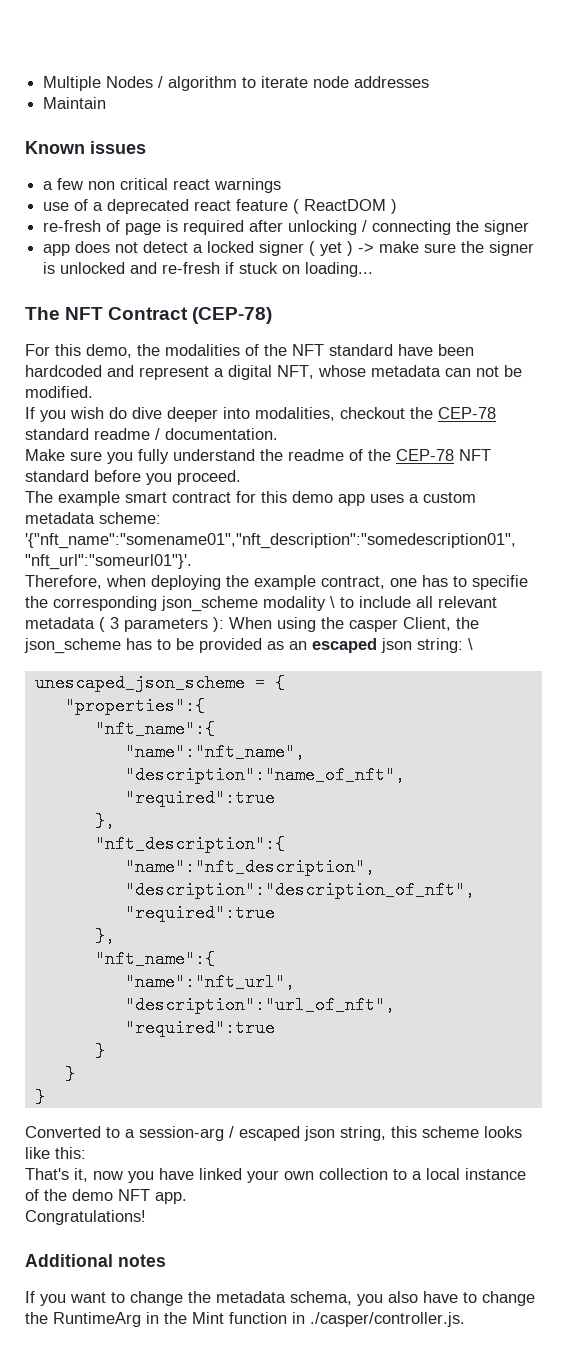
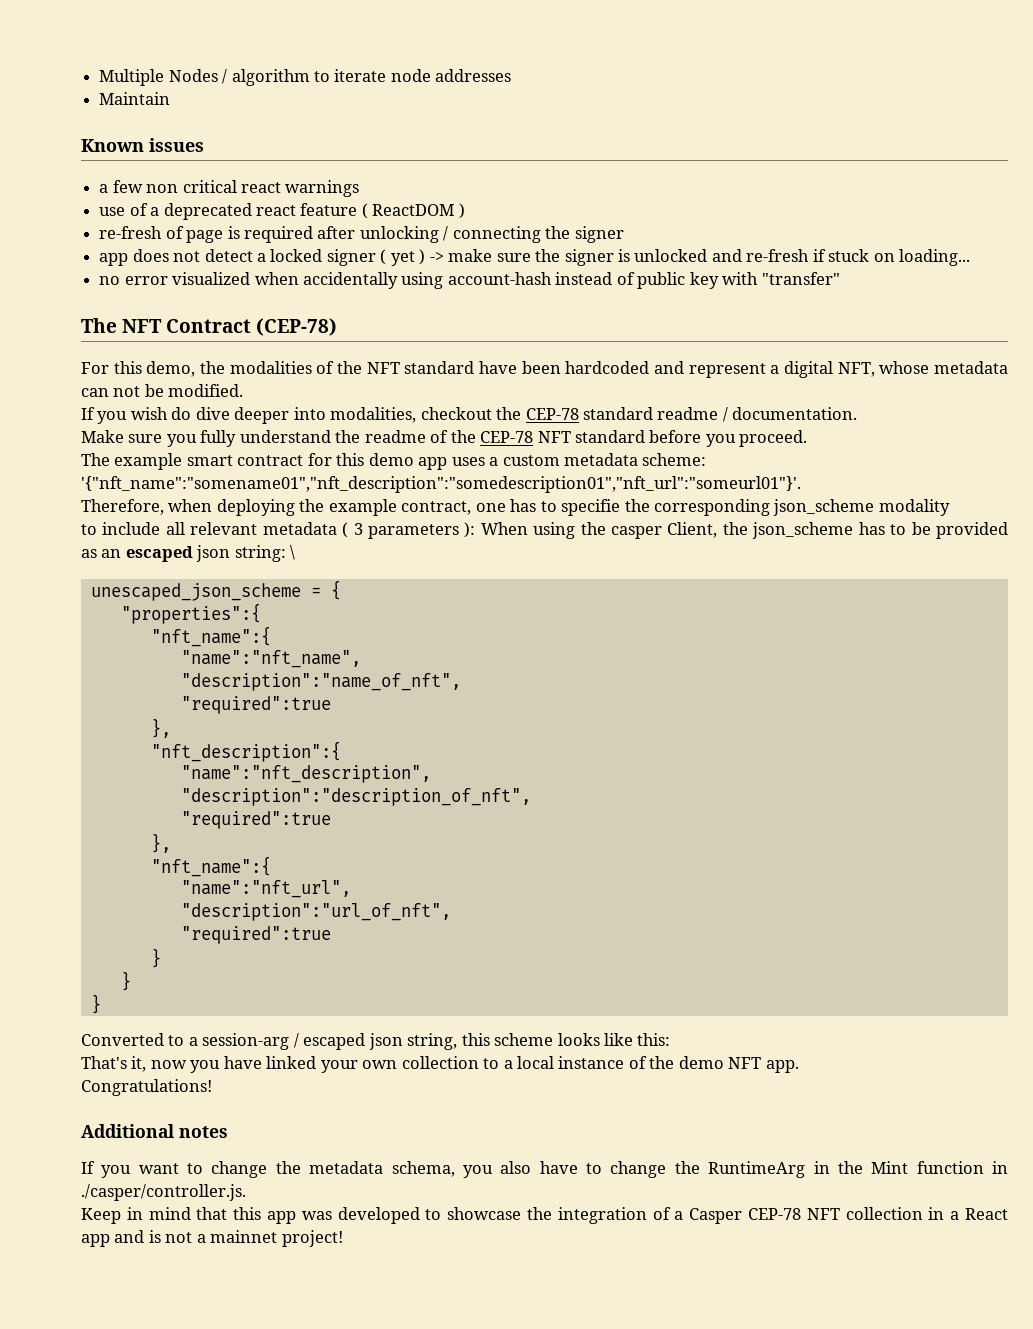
(374, 269) none -> [99,272,840,289] // no error visualized when accidentally using account-hash instead of public key with "transfer"
[330,596,335,608] \ -> (950, 507) //
(465, 1319) none -> [81,1207,1008,1224] [81,1230,343,1247] // Keep in mind that this app was developed to showcase the integration of a Casper CEP-78 NFT collection in a React app and is not a mainnet project!

